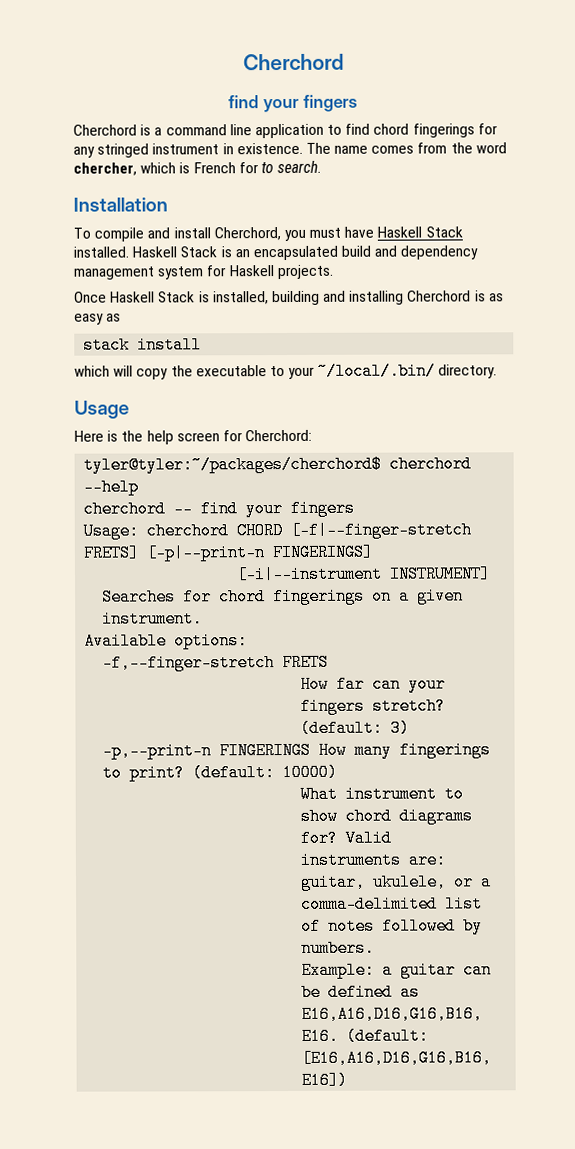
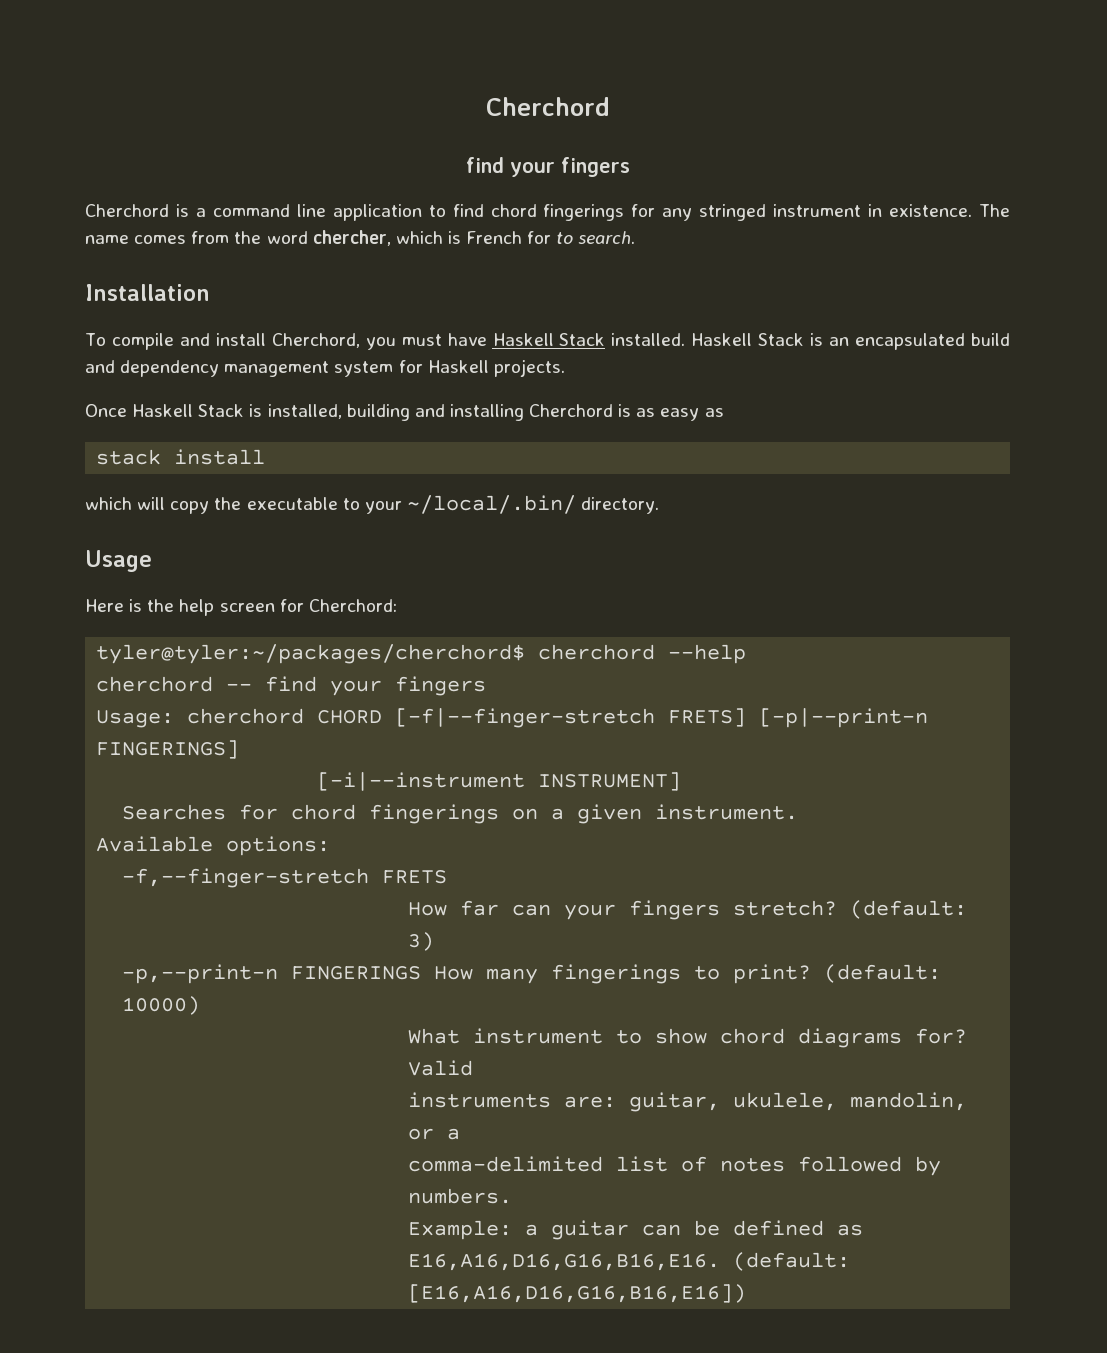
(448, 882) none -> [850,1092,968,1111] mandolin,

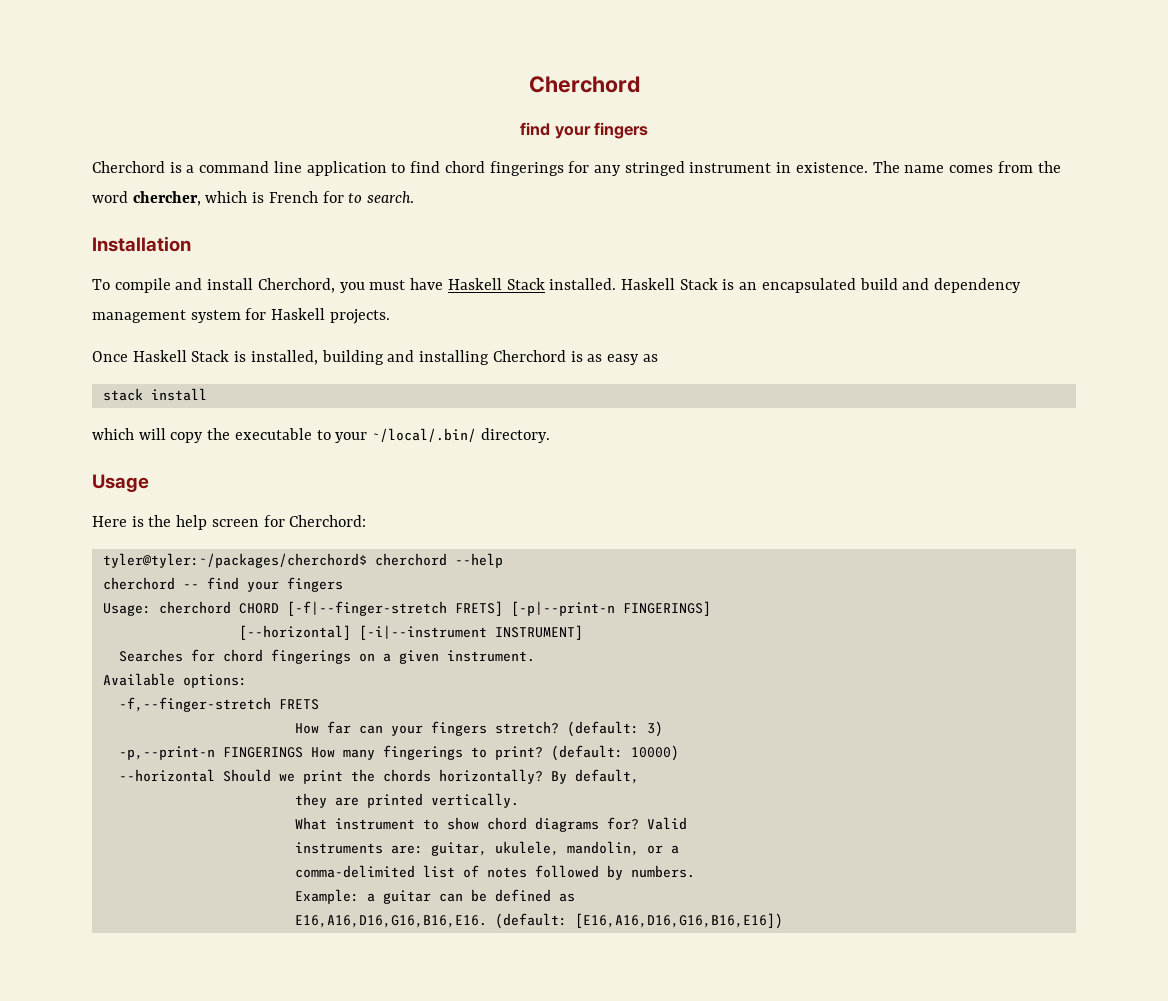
(240, 749) none -> [238,625,351,640] [--horizontal]
(201, 1005) none -> [118,769,639,784] [294,793,519,808] // --horizontal Should we print the chords horizontally? By default, // they are printed vertically.

